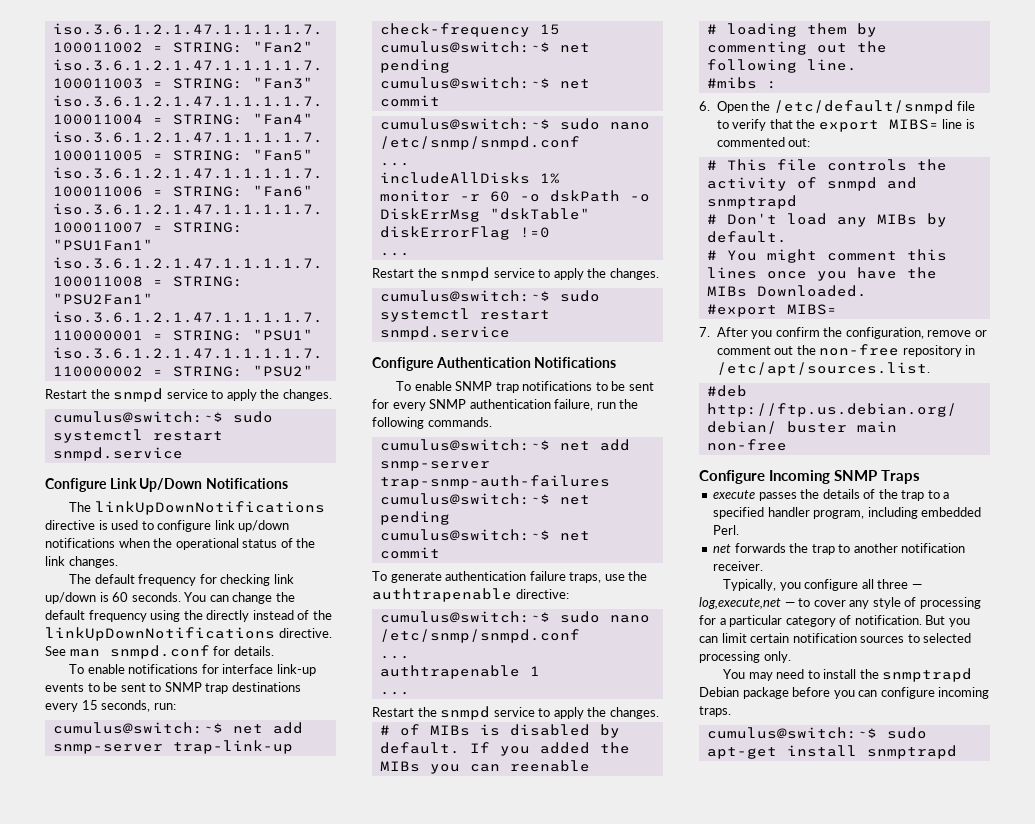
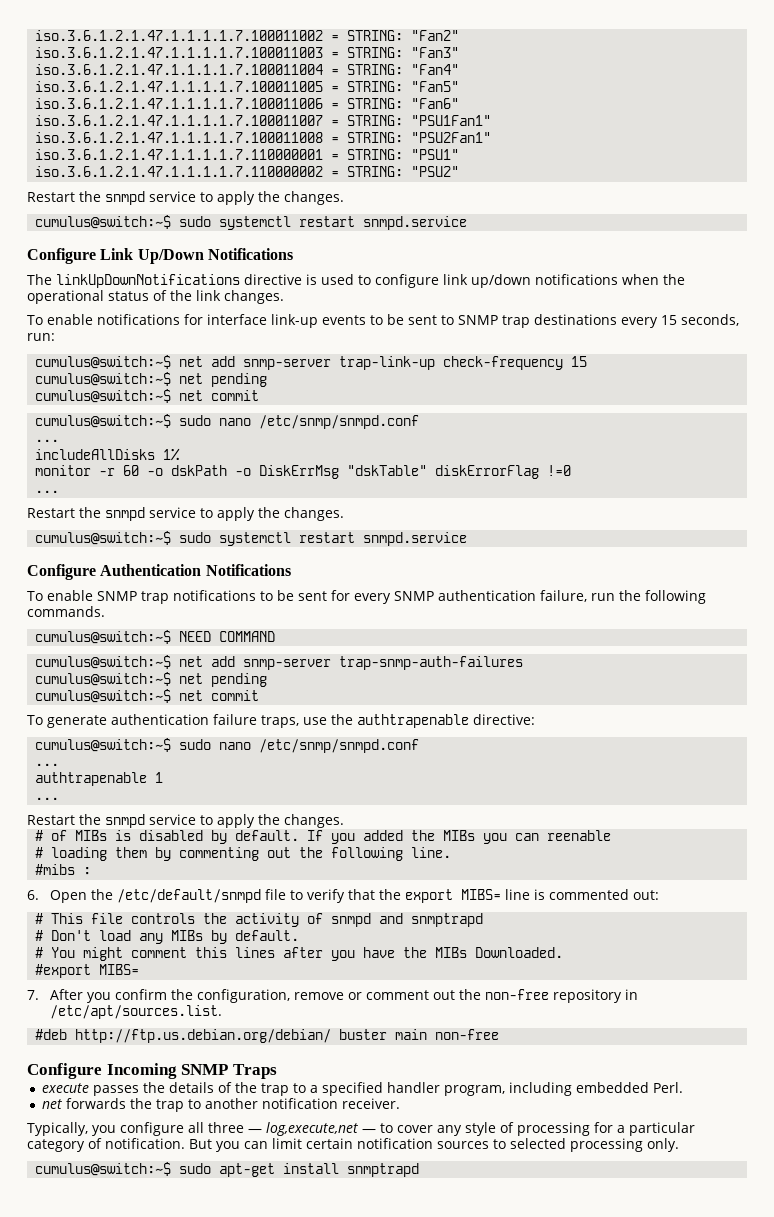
[69,574,294,586] [45,592,295,604] [45,610,332,622] [45,627,332,641] [45,645,274,659] // The default frequency for checking link up/down is 60 seconds. You can change the default frequency using the directly instead of the linkUpDownNotifications directive. See man snmpd.conf for details. -> (284, 297) none
(492, 422) none -> [35,630,276,644] // cumulus@switch:~$ NEED COMMAND
[766,271,807,279] once -> [283,947,324,958] after
[723,668,973,682] [699,687,990,699] [699,706,731,717] // You may need to install the snmptrapd Debian package before you can configure incoming traps. -> (679, 1145) none

